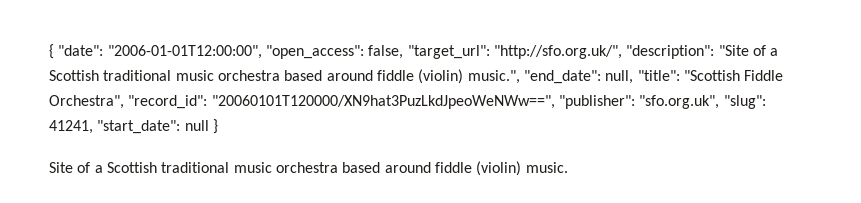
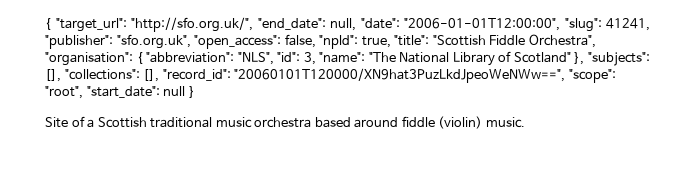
[49,44,779,59] [49,69,784,84] [49,95,766,109] [49,120,93,134] { "date": "2006-01-01T12:00:00", "open_access": false, "target_url": "http://sfo.org.uk/", "description": "Site of a Scottish traditional music orchestra based around fiddle (violin) music.", "end_date": null, "title": "Scottish Fiddle Orchestra", "record_id": "20060101T120000/XN9hat3PuzLkdJpeoWeNWw==", "publisher": "sfo.org.uk", "slug": 41241, -> [45,17,650,32] [45,34,596,49] [45,51,650,66] [45,68,616,83] [45,86,83,99] { "target_url": "http://sfo.org.uk/", "end_date": null, "date": "2006-01-01T12:00:00", "slug": 41241, "publisher": "sfo.org.uk", "open_access": false, "npld": true, "title": "Scottish Fiddle Orchestra", "organisation": { "abbreviation": "NLS", "id": 3, "name": "The National Library of Scotland" }, "subjects": [], "collections": [], "record_id": "20060101T120000/XN9hat3PuzLkdJpeoWeNWw==", "scope": "root",

